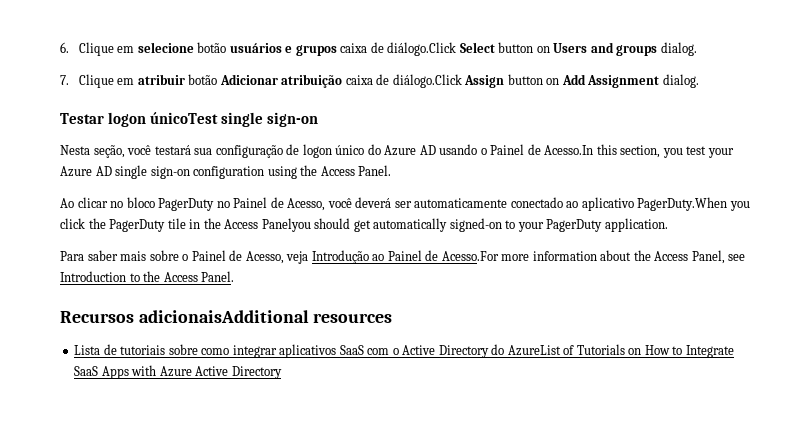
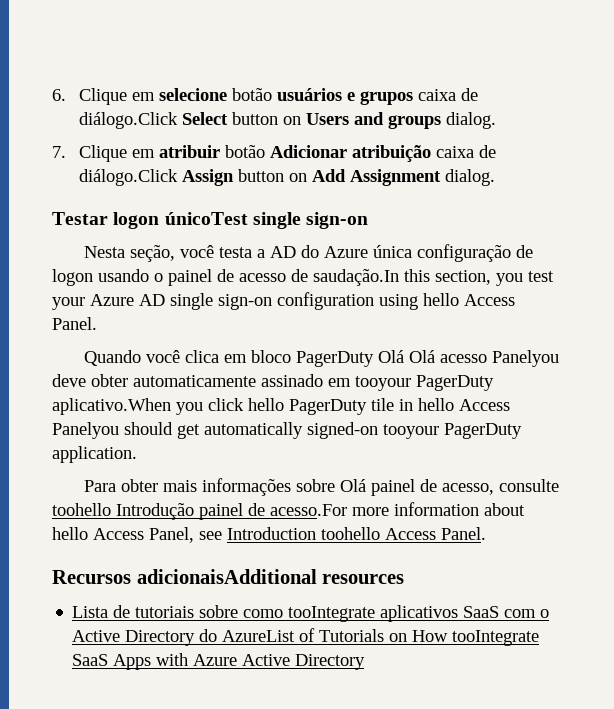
[154,144,594,158] testará sua configuração de logon único do Azure AD usando o Painel de Acesso.In -> [219,244,534,262] [52,269,399,286] testa a AD do Azure única configuração de logon usando o painel de acesso de saudação.In
[300,165,392,176] [60,197,728,211] the Access Panel. // Ao clicar no bloco PagerDuty no Painel de Acesso, você deverá ser automaticamente conectado ao aplicativo PagerDuty.When -> [423,293,515,306] [52,317,97,330] [84,350,560,367] [52,374,494,391] [52,398,171,415] hello Access Panel. // Quando você clica em bloco PagerDuty Olá Olá acesso Panelyou deve obter automaticamente assinado em tooyour PagerDuty aplicativo.When
[88,218,106,229] the -> [248,398,284,411] hello
[203,218,221,229] the -> [418,398,454,411] hello
[505,220,544,232] to your -> [383,424,439,439] tooyour
[87,250,499,264] saber mais sobre o Painel de Acesso, veja Introdução ao Painel de Acesso.For -> [121,478,560,496] [52,503,347,520] obter mais informações sobre Olá painel de acesso, consulte toohello Introdução painel de acesso.For
[633,250,651,261] the -> [52,527,88,540] hello
[129,271,161,282] to the -> [321,527,380,540] toohello
[232,345,277,358] integrar -> [288,606,376,622] tooIntegrate
[672,345,734,358] to Integrate -> [452,630,540,646] tooIntegrate

